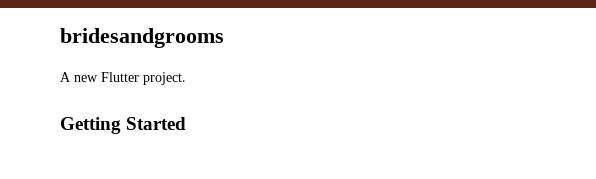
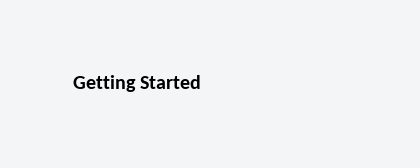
[60,28,224,48] [60,72,186,85] bridesandgrooms // A new Flutter project. // -> (73, 83) none

